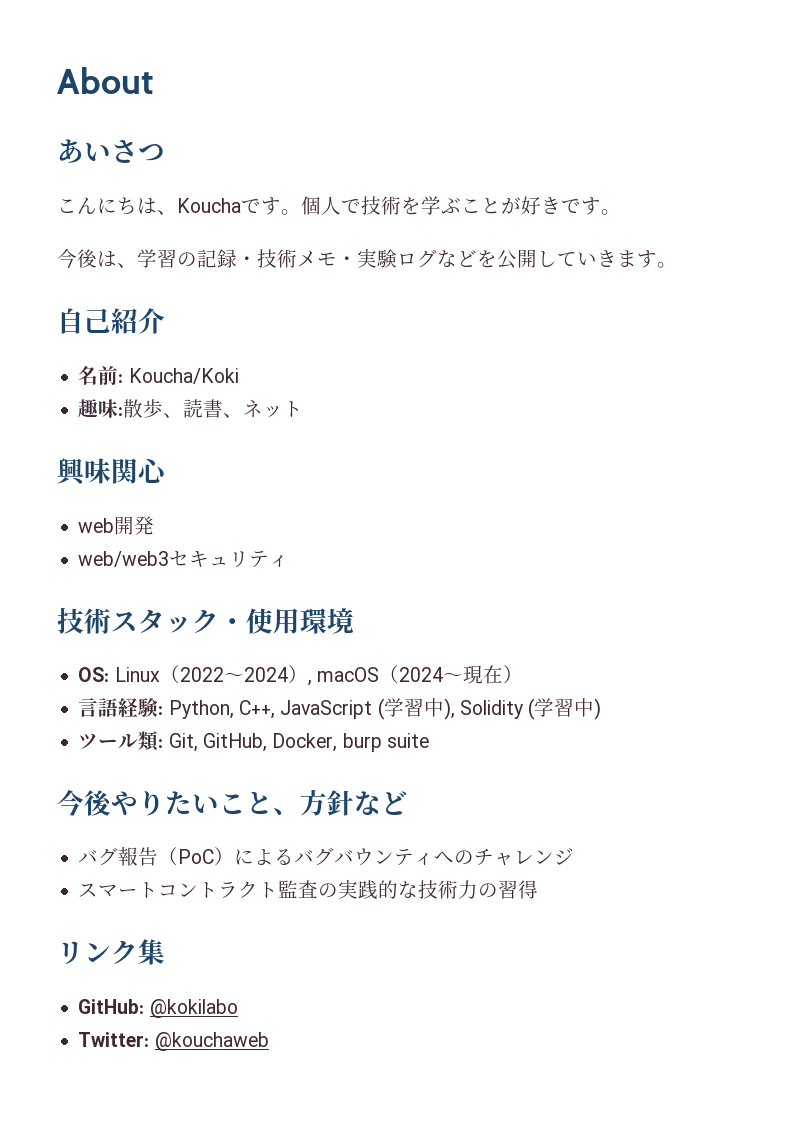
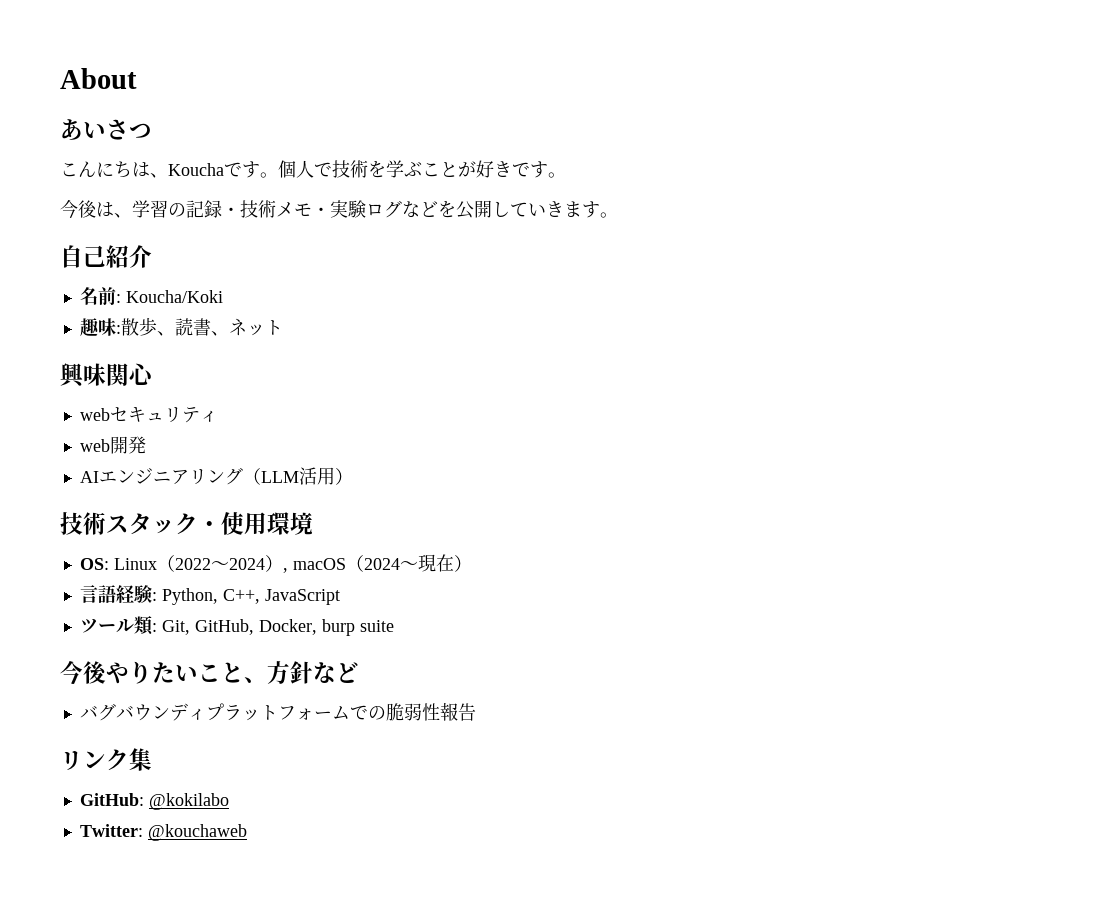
[114,516,155,535] [78,551,170,567] 開発 // web/web3 -> (110, 414) none
(290, 561) none -> [79,436,146,454] [79,467,353,485] // web開発 // AIエンジニアリング（LLM活用）
[377,698,602,720] (学習中), Solidity (学習中) -> (340, 597) none
[118,846,575,866] [78,880,539,900] 報告（PoC）によるバグバウンティへのチャレンジ // スマートコントラクト監査の実践的な技術力の習得 -> [115,702,476,721] バウンディプラットフォームでの脆弱性報告

